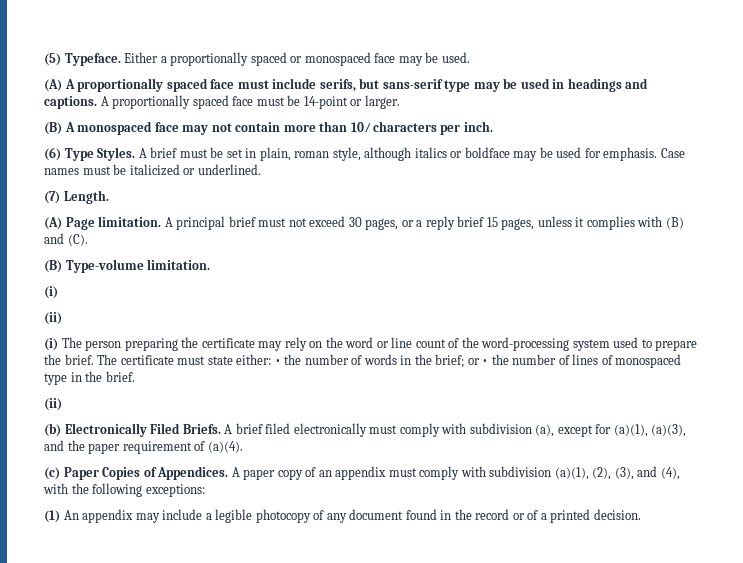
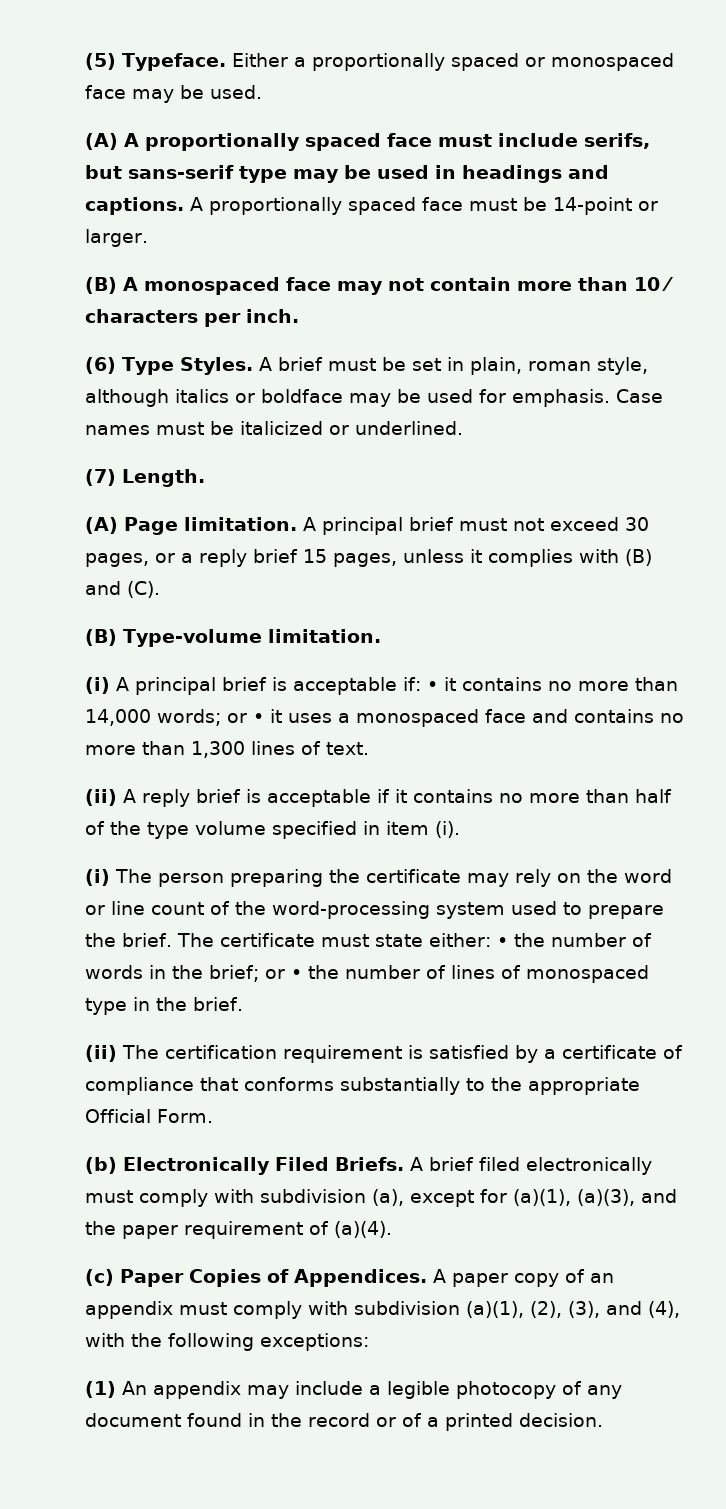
[44,312,62,325] // (ii) -> [116,677,678,695] [85,709,684,727] [85,741,369,758] [85,789,672,807] [85,821,460,839] A principal brief is acceptable if: • it contains no more than 14,000 words; or • it uses a monospaced face and contains no more than 1,300 lines of text. // (ii) A reply brief is acceptable if it contains no more than half of the type volume specified in item (i).
(62, 404) none -> [122,1045,683,1063] [85,1077,640,1095] [85,1109,213,1123] The certification requirement is satisfied by a certificate of compliance that conforms substantially to the appropriate Official Form.

